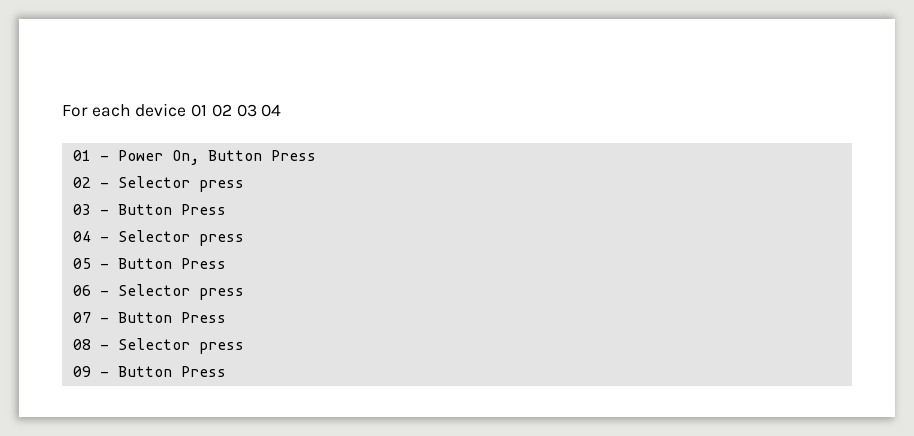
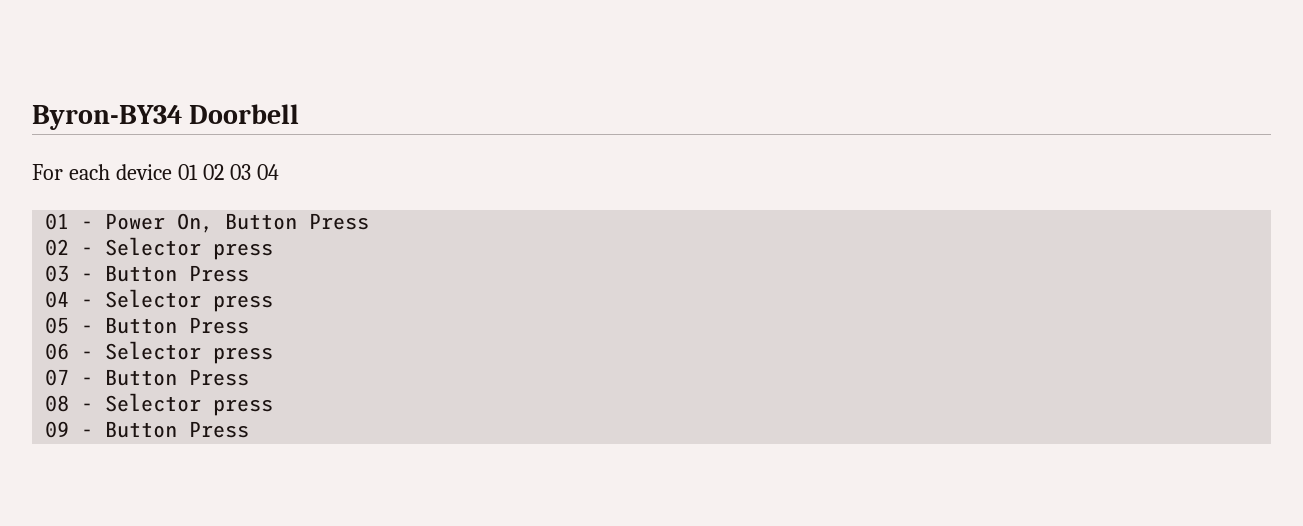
(62, 111) none -> [32,104,300,130] Byron-BY34 Doorbell //

